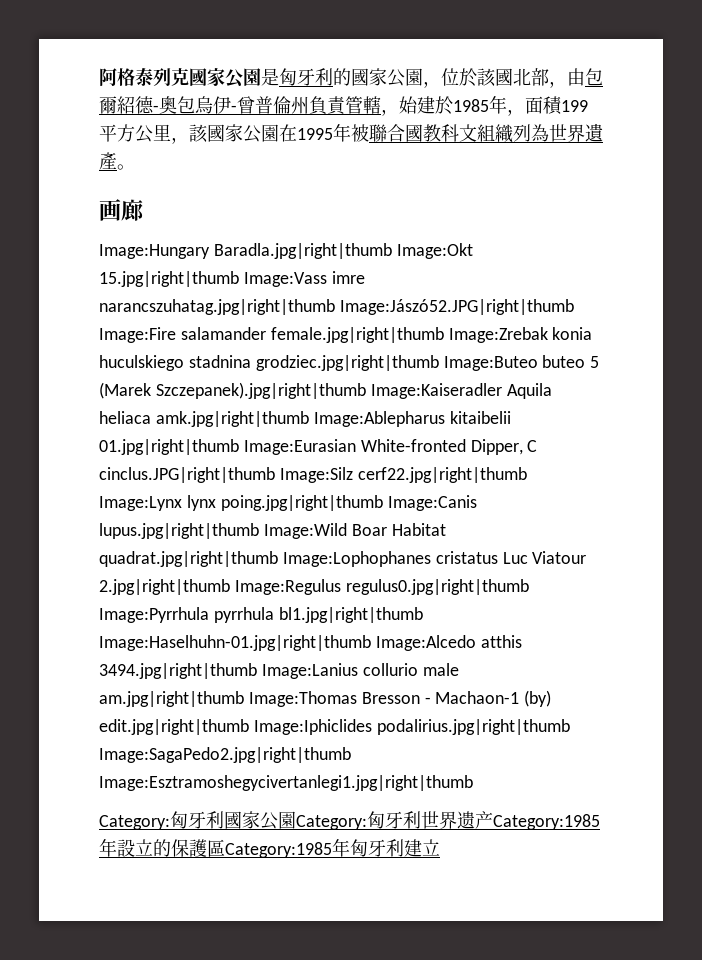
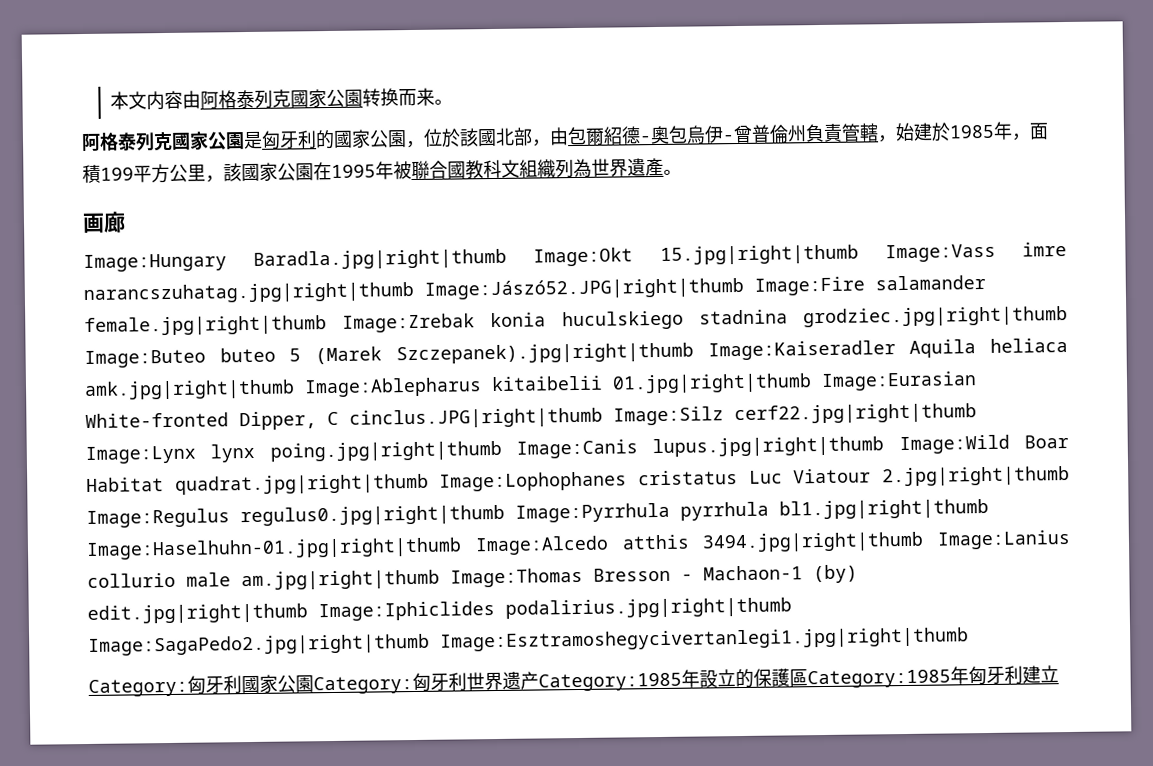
(99, 77) none -> [110,87,454,111] 本文内容由阿格泰列克國家公園转换而来。 //

